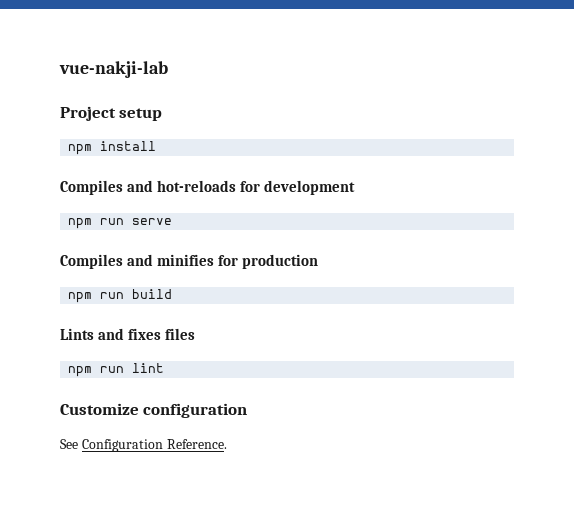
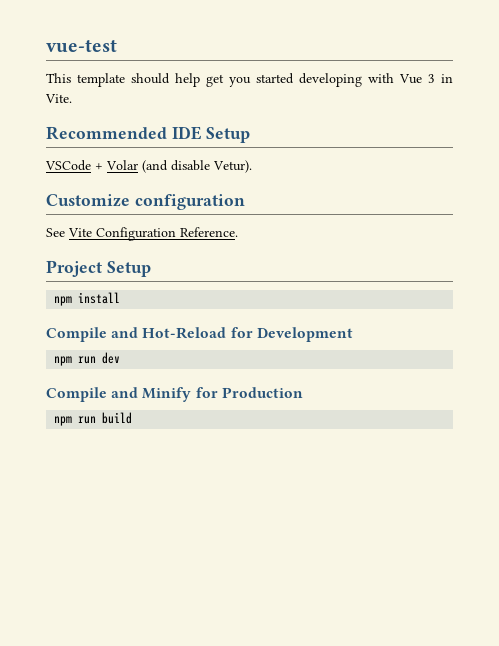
[59,61,168,78] [60,106,163,121] [68,141,157,155] [60,180,356,195] [68,218,173,229] [60,254,319,269] [68,289,173,303] [60,328,196,340] [68,363,165,377] vue-nakji-lab // Project setup // npm install // Compiles and hot-reloads for development // npm run serve // Compiles and minifies for production // npm run build // Lints and fixes files // npm run lint -> [46,39,117,53] [46,73,453,87] [45,94,72,103] [46,126,251,143] [45,160,252,173] vue-test // This template should help get you started developing with Vue 3 in Vite. // Recommended IDE Setup // VSCode + Volar (and disable Vetur).
(78, 444) none -> [68,228,92,237] Vite
(227, 444) none -> [46,260,151,277] [54,292,121,306] [46,327,353,342] [54,352,121,366] [46,387,303,402] [54,412,133,426] // Project Setup // npm install // Compile and Hot-Reload for Development // npm run dev // Compile and Minify for Production // npm run build

